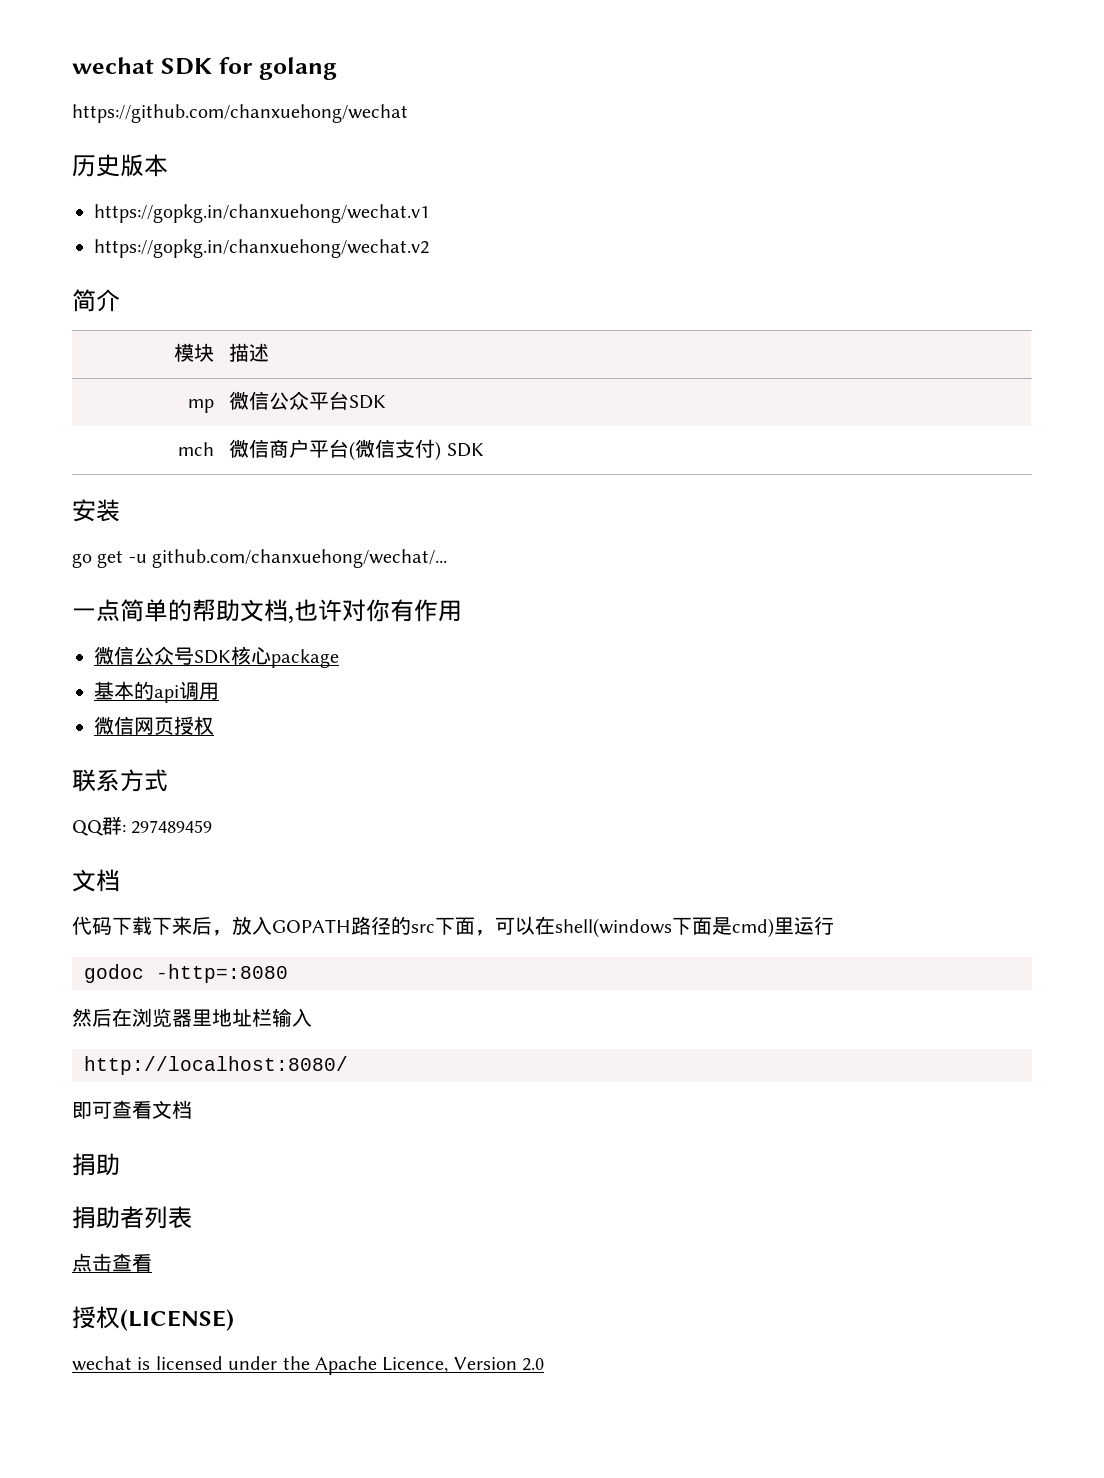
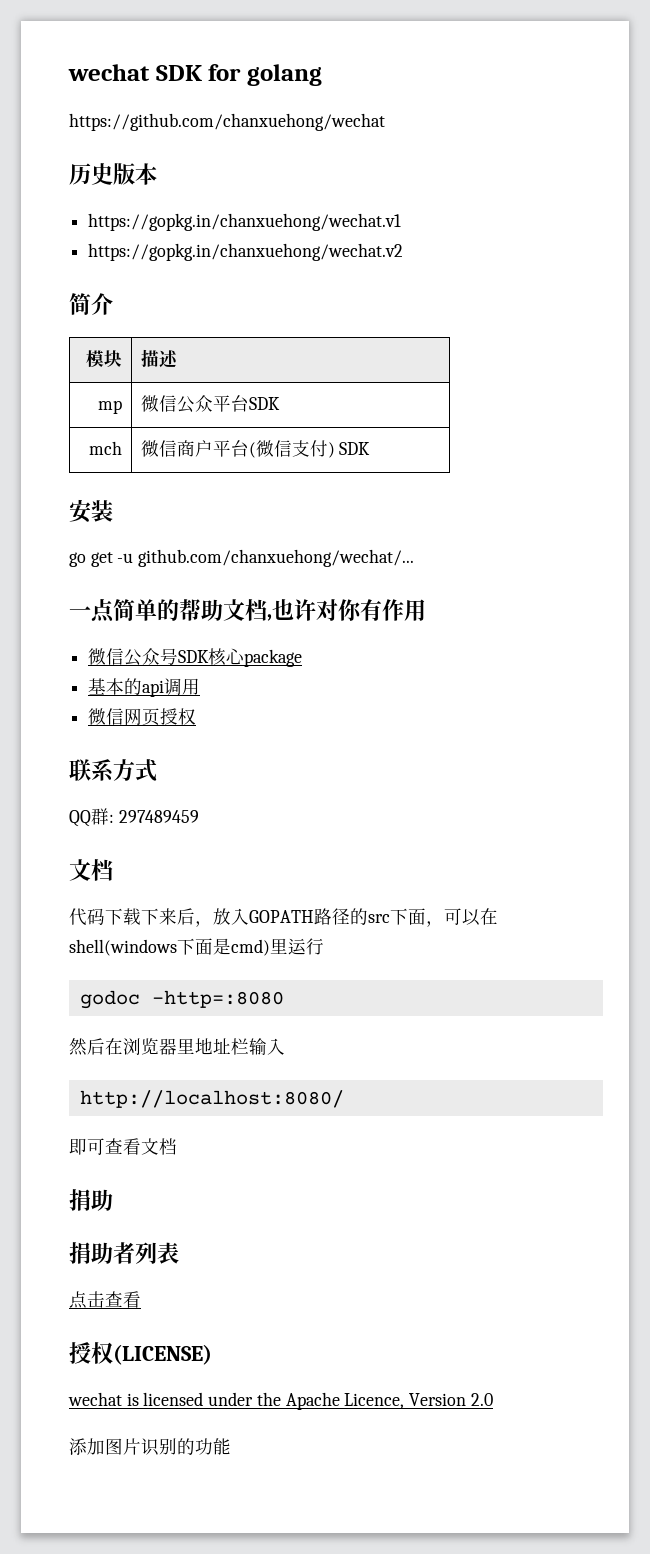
(545, 1364) none -> [69,1438,231,1456] // 添加图片识别的功能

